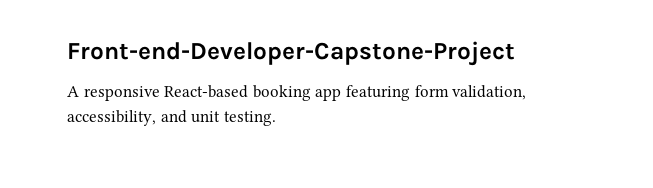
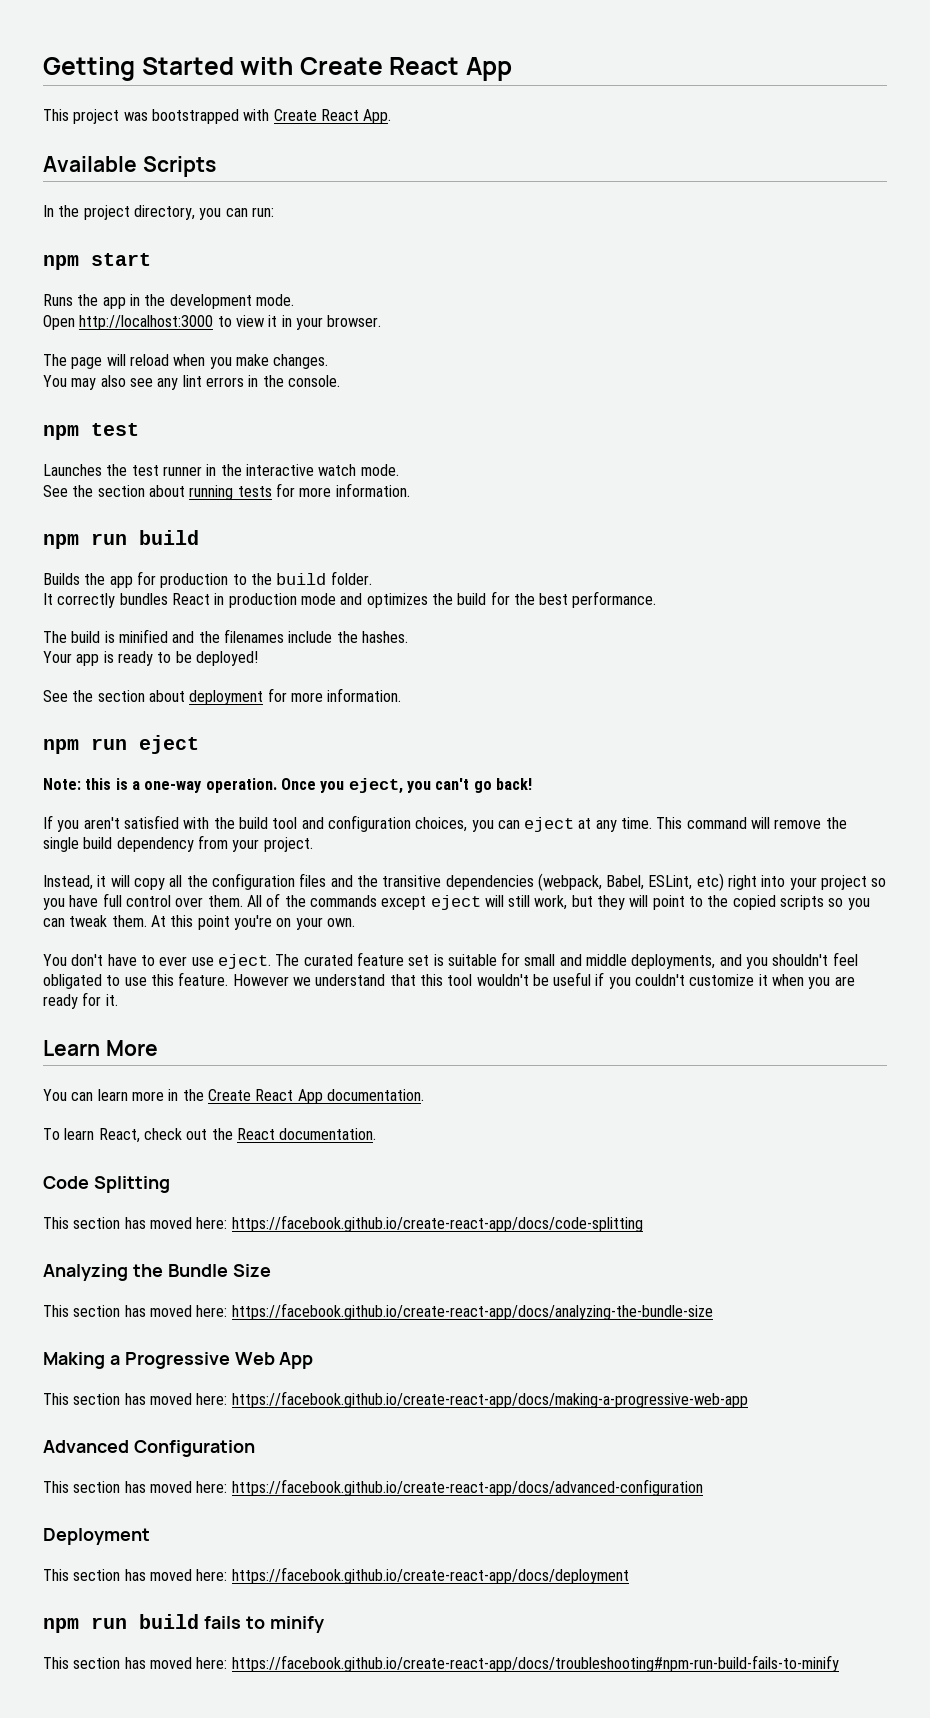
[67,41,515,66] [67,85,527,101] [67,110,276,126] Front-end-Developer-Capstone-Project // A responsive React-based booking app featuring form validation, accessibility, and unit testing. -> [43,57,513,81] [43,109,392,124] [43,156,216,177] [43,205,274,220] [43,253,151,270] [43,294,294,309] [43,315,382,330] [43,354,329,369] [43,375,340,390] [43,423,139,440] [43,464,399,476] [43,483,410,500] [43,530,199,549] [43,571,372,588] [43,591,657,608] [43,629,408,643] [43,651,258,666] [43,688,402,705] [43,735,199,754] [43,778,532,794] [43,815,847,832] [43,835,313,852] [43,873,887,891] [43,893,870,910] [43,915,355,930] [43,952,858,969] [43,972,855,989] [43,992,118,1009] [43,1040,158,1056] [43,1089,424,1104] [43,1128,377,1143] [43,1176,170,1193] [43,1215,643,1232] [43,1264,271,1281] [43,1303,713,1320] [43,1352,314,1369] [43,1391,748,1408] [43,1440,255,1457] [43,1479,703,1496] [43,1528,150,1545] [43,1567,629,1584] [43,1614,324,1633] [43,1655,839,1672] Getting Started with Create React App // This project was bootstrapped with Create React App. // Available Scripts // In the project directory, you can run: // npm start // Runs the app in the development mode. // Open http://localhost:3000 to view it in your browser. // The page will reload when you make changes. // You may also see any lint errors in the console. // npm test // Launches the test runner in the interactive watch mode. // See the section about running tests for more information. // npm run build // Builds the app for production to the build folder. // It correctly bundles React in production mode and optimizes the build for the best performance. // The build is minified and the filenames include the hashes. // Your app is ready to be deployed! // See the section about deployment for more information. // npm run eject // Note: this is a one-way operation. Once you eject, you can't go back! // If you aren't satisfied with the build tool and configuration choices, you can eject at any time. This command will remove the single build dependency from your project. // Instead, it will copy all the configuration files and the transitive dependencies (webpack, Babel, ESLint, etc) right into your project so you have full control over them. All of the commands except eject will still work, but they will point to the copied scripts so you can tweak them. At this point you're on your own. // You don't have to ever use eject. The curated feature set is suitable for small and middle deployments, and you shouldn't feel obligated to use this feature. However we understand that this tool wouldn't be useful if you couldn't customize it when you are ready for it. // Learn More // You can learn more in the Create React App documentation. // To learn React, check out the React documentation. // Code Splitting // This section has moved here: https://facebook.github.io/create-react-app/docs/code-splitting // Analyzing the Bundle Size // This section has moved here: https://facebook.github.io/create-react-app/docs/analyzing-the-bundle-size // Making a Progressive Web App // This section has moved here: https://facebook.github.io/create-react-app/docs/making-a-progressive-web-app // Advanced Configuration // This section has moved here: https://facebook.github.io/create-react-app/docs/advanced-configuration // Deployment // This section has moved here: https://facebook.github.io/create-react-app/docs/deployment // npm run build fails to minify // This section has moved here: https://facebook.github.io/create-react-app/docs/troubleshooting#npm-run-build-fails-to-minify

